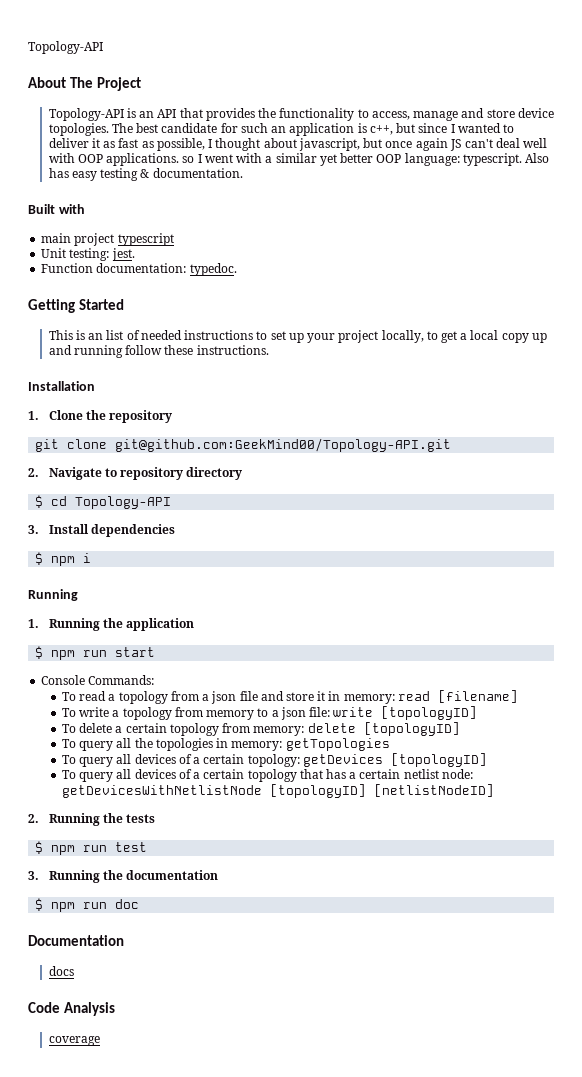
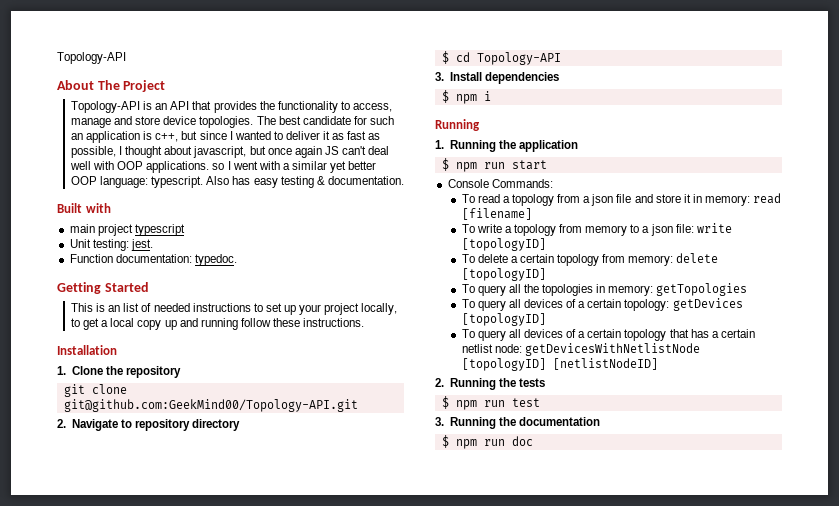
[28,935,124,946] [48,966,74,976] [28,1002,115,1016] [48,1036,100,1046] // Documentation // docs // Code Analysis // coverage -> (533, 441) none

